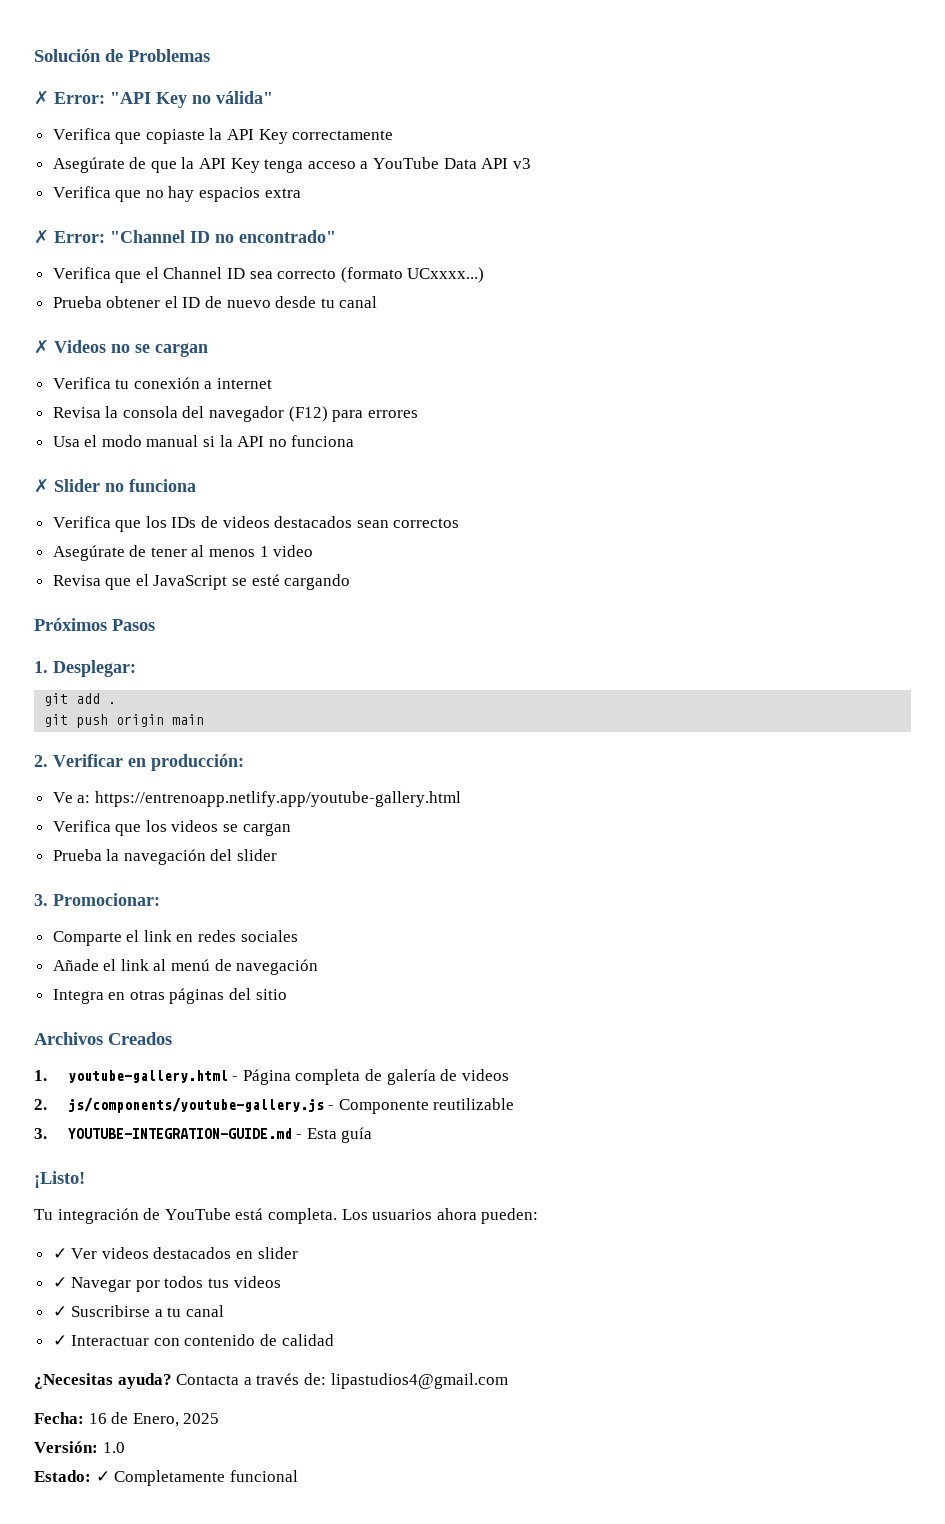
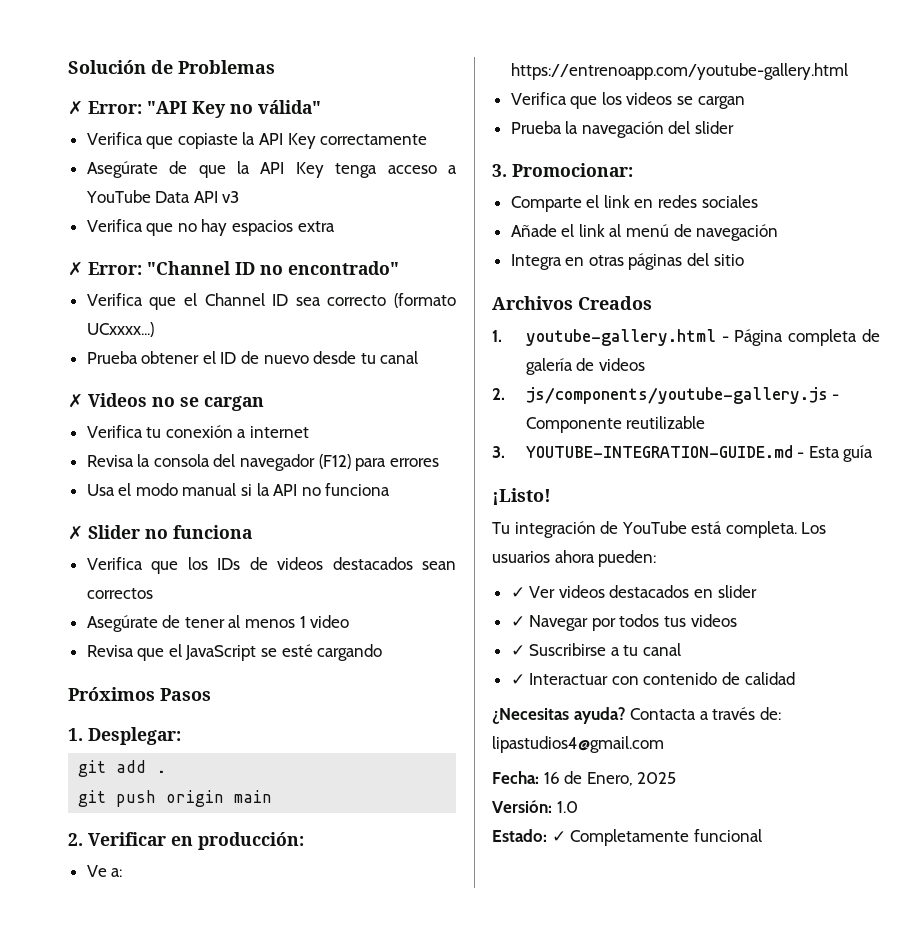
[94,791,461,807] https://entrenoapp.netlify.app/youtube-gallery.html -> [510,63,848,80] https://entrenoapp.com/youtube-gallery.html

